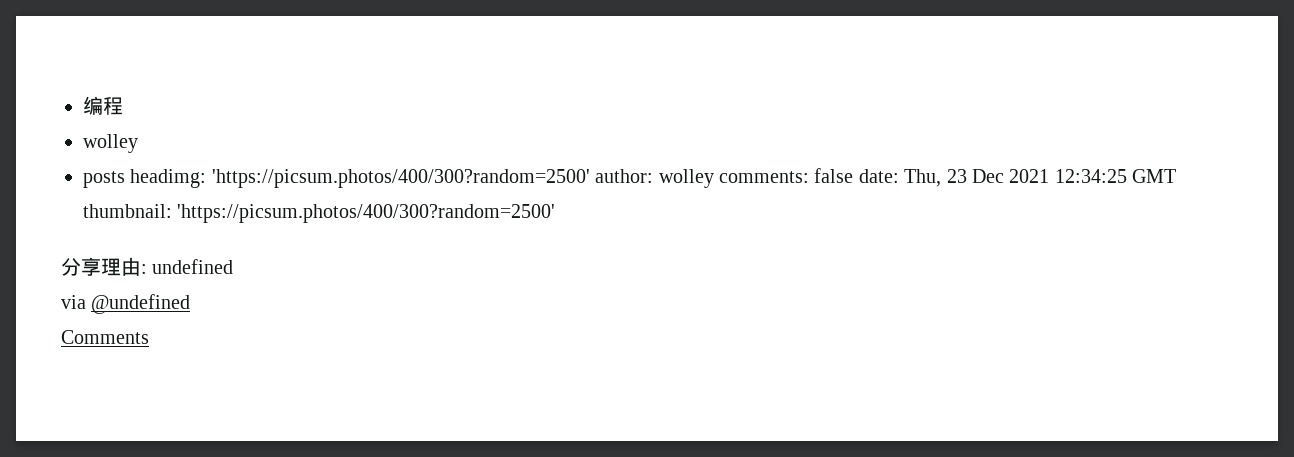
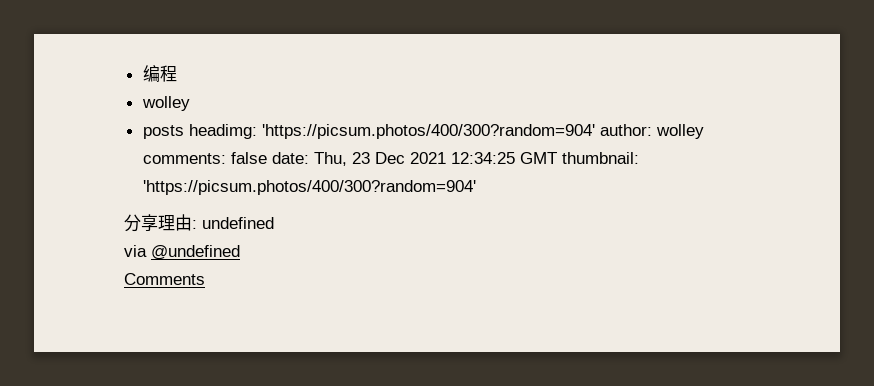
[211,169,590,188] 'https://picsum.photos/400/300?random=2500' -> [261,124,595,139] 'https://picsum.photos/400/300?random=904'
[177,204,556,223] 'https://picsum.photos/400/300?random=2500' -> [142,180,476,195] 'https://picsum.photos/400/300?random=904'

